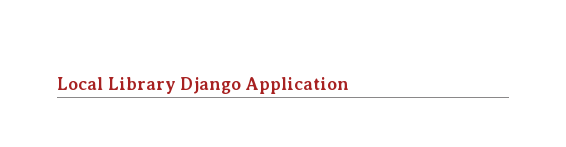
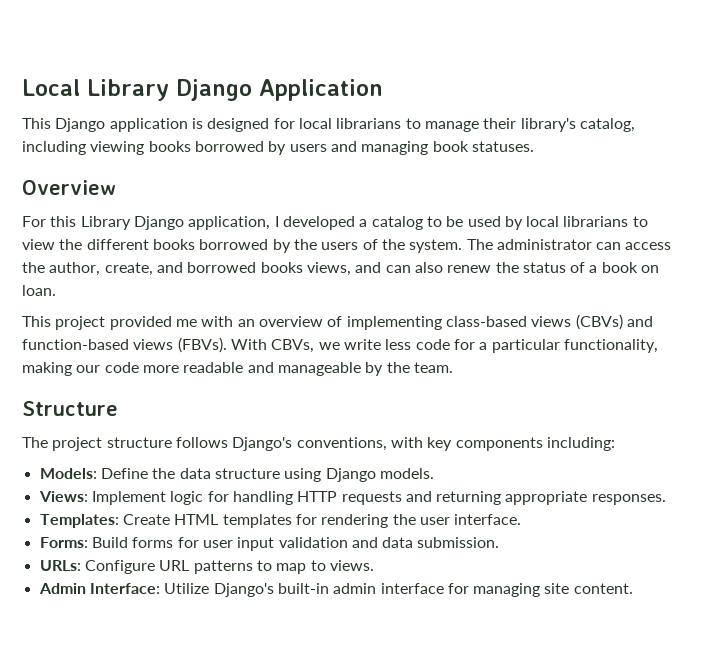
(350, 85) none -> [22,118,635,132] [22,141,534,155] [22,180,116,195] [22,216,648,230] [22,239,672,253] [22,262,660,276] [22,285,56,296] [22,314,653,330] [22,337,658,353] [22,362,453,376] [22,401,118,416] [22,437,615,451] [39,468,434,482] [38,491,666,505] [39,514,522,528] [39,537,500,551] [39,560,374,574] [38,583,633,597] // This Django application is designed for local librarians to manage their library's catalog, including viewing books borrowed by users and managing book statuses. // Overview // For this Library Django application, I developed a catalog to be used by local librarians to view the different books borrowed by the users of the system. The administrator can access the author, create, and borrowed books views, and can also renew the status of a book on loan. // This project provided me with an overview of implementing class-based views (CBVs) and function-based views (FBVs). With CBVs, we write less code for a particular functionality, making our code more readable and manageable by the team. // Structure // The project structure follows Django's conventions, with key components including: // Models: Define the data structure using Django models. // Views: Implement logic for handling HTTP requests and returning appropriate responses. // Templates: Create HTML templates for rendering the user interface. // Forms: Build forms for user input validation and data submission. // URLs: Configure URL patterns to map to views. // Admin Interface: Utilize Django's built-in admin interface for managing site content.

